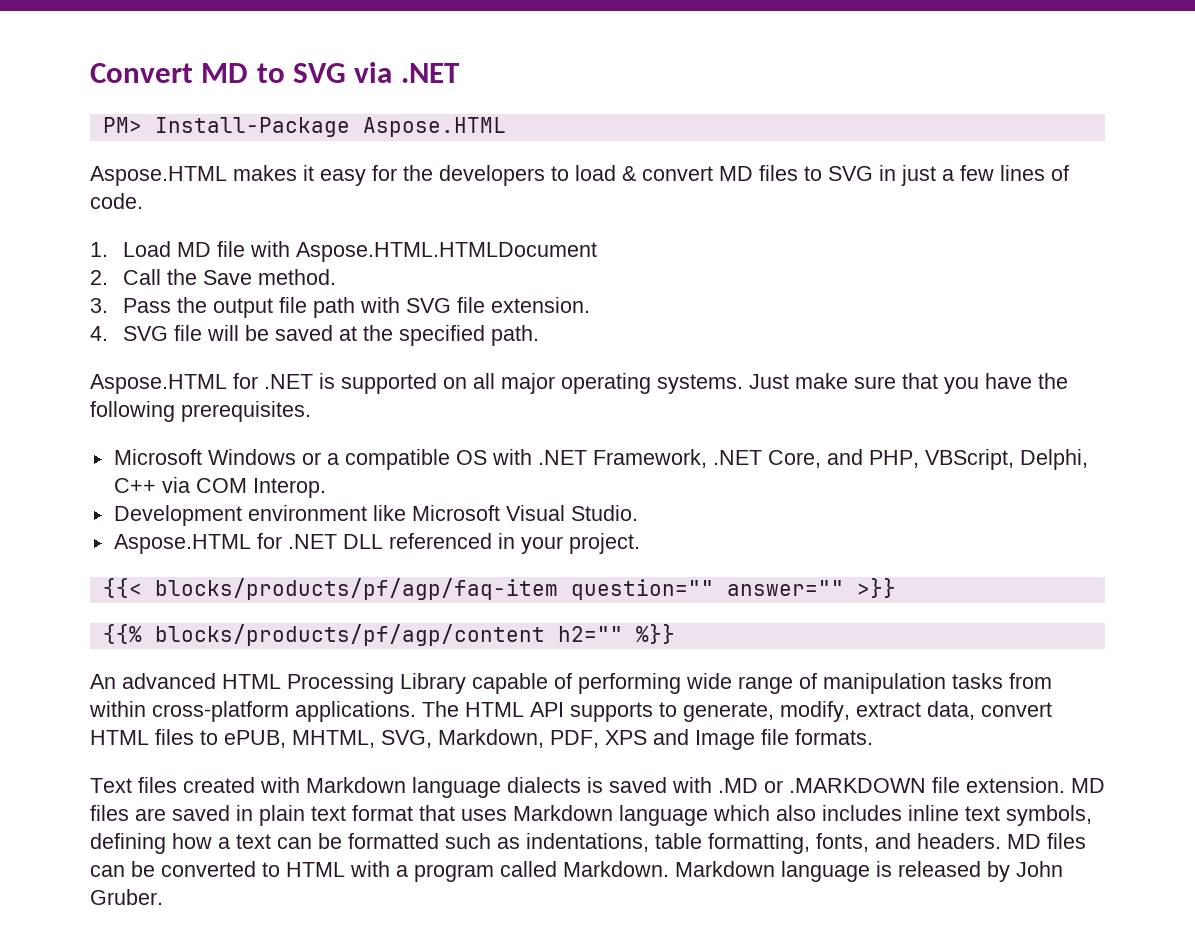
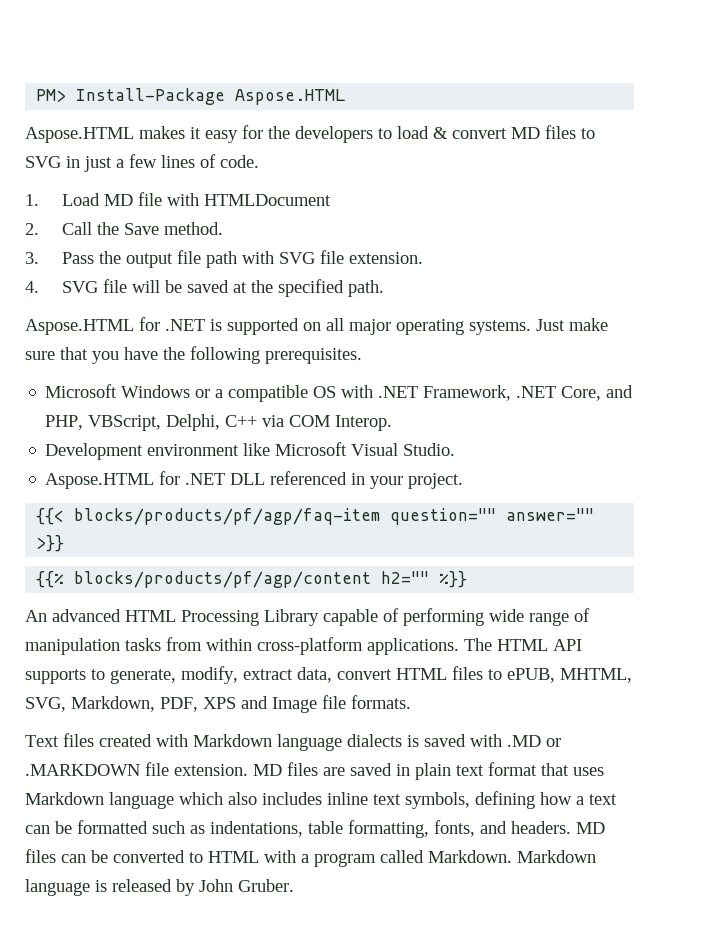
[90,62,460,83] Convert MD to SVG via .NET // -> (36, 95) none
[295,242,597,262] Aspose.HTML.HTMLDocument -> [203,194,331,206] HTMLDocument

